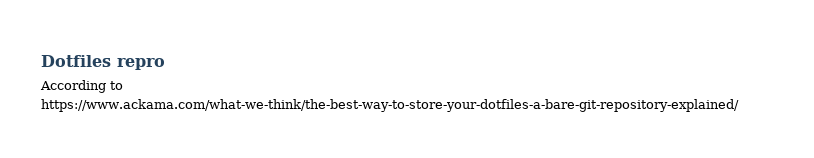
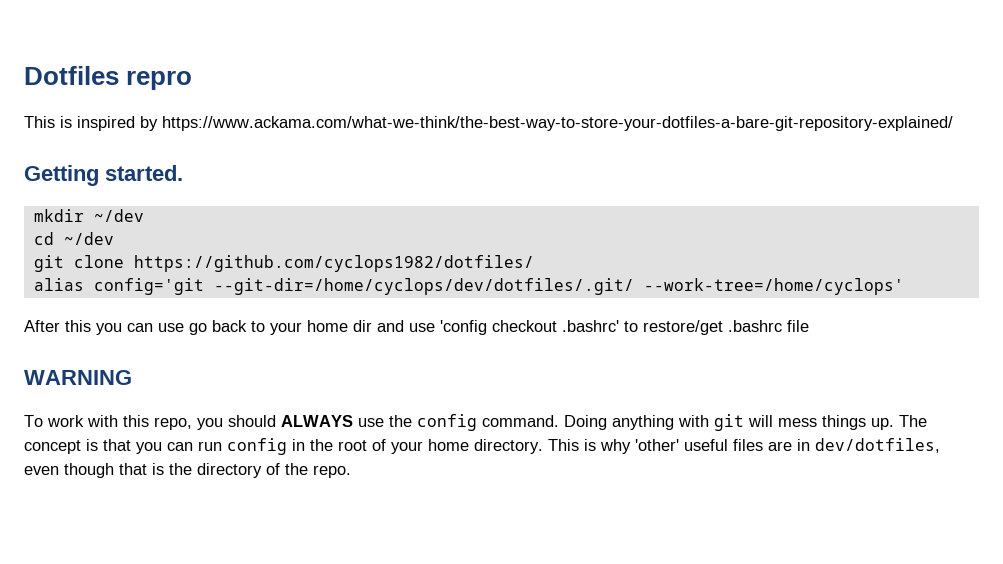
[40,80,123,93] [41,99,739,112] According to https://www.ackama.com/what-we-think/the-best-way-to-store-your-dotfiles-a-bare-git-repository-explained/ -> [24,116,953,131] [24,165,183,186] [33,209,144,222] [33,232,114,245] [33,255,534,272] [33,278,904,295] [24,320,809,335] [24,370,132,385] [24,414,927,431] [24,438,940,455] [24,463,351,478] This is inspired by https://www.ackama.com/what-we-think/the-best-way-to-store-your-dotfiles-a-bare-git-repository-explained/ // Getting started. // mkdir ~/dev // cd ~/dev // git clone https://github.com/cyclops1982/dotfiles/ // alias config='git --git-dir=/home/cyclops/dev/dotfiles/.git/ --work-tree=/home/cyclops' // After this you can use go back to your home dir and use 'config checkout .bashrc' to restore/get .bashrc file // WARNING // To work with this repo, you should ALWAYS use the config command. Doing anything with git will mess things up. The concept is that you can run config in the root of your home directory. This is why 'other' useful files are in dev/dotfiles, even though that is the directory of the repo.

